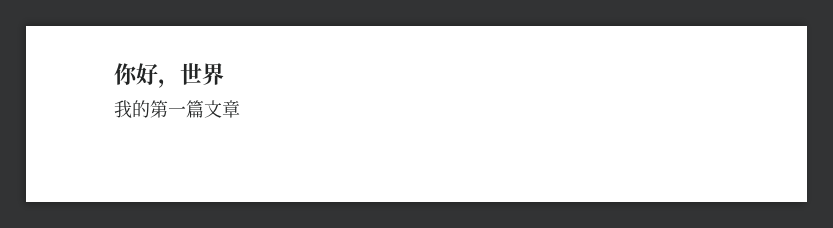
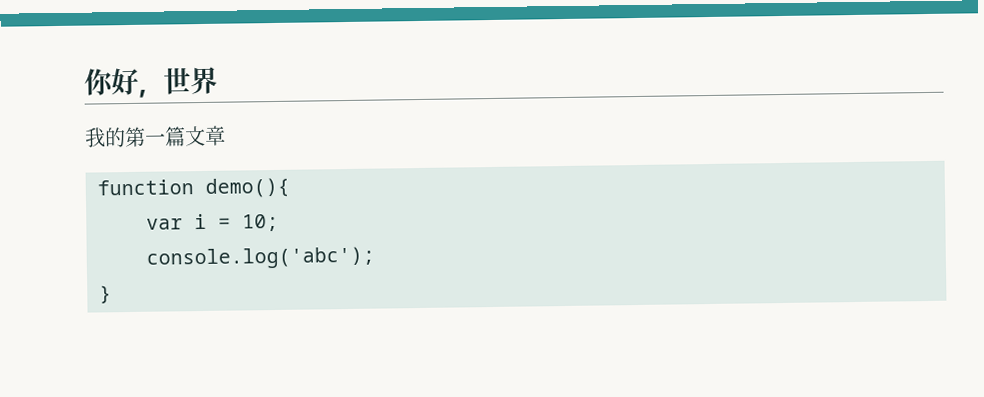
(240, 109) none -> [97,177,290,198] [146,213,279,232] [146,246,375,270] [99,285,112,304] // function demo(){ // var i = 10; // console.log('abc'); // }

